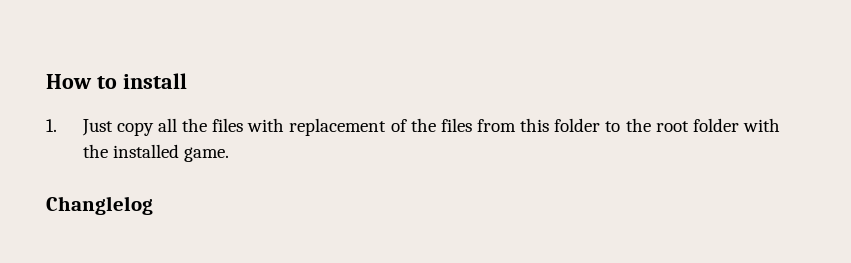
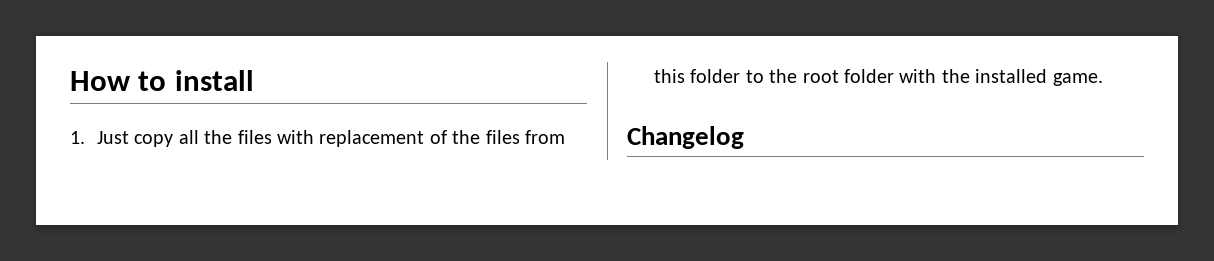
[46,196,153,215] Changlelog -> [627,126,744,149] Changelog

